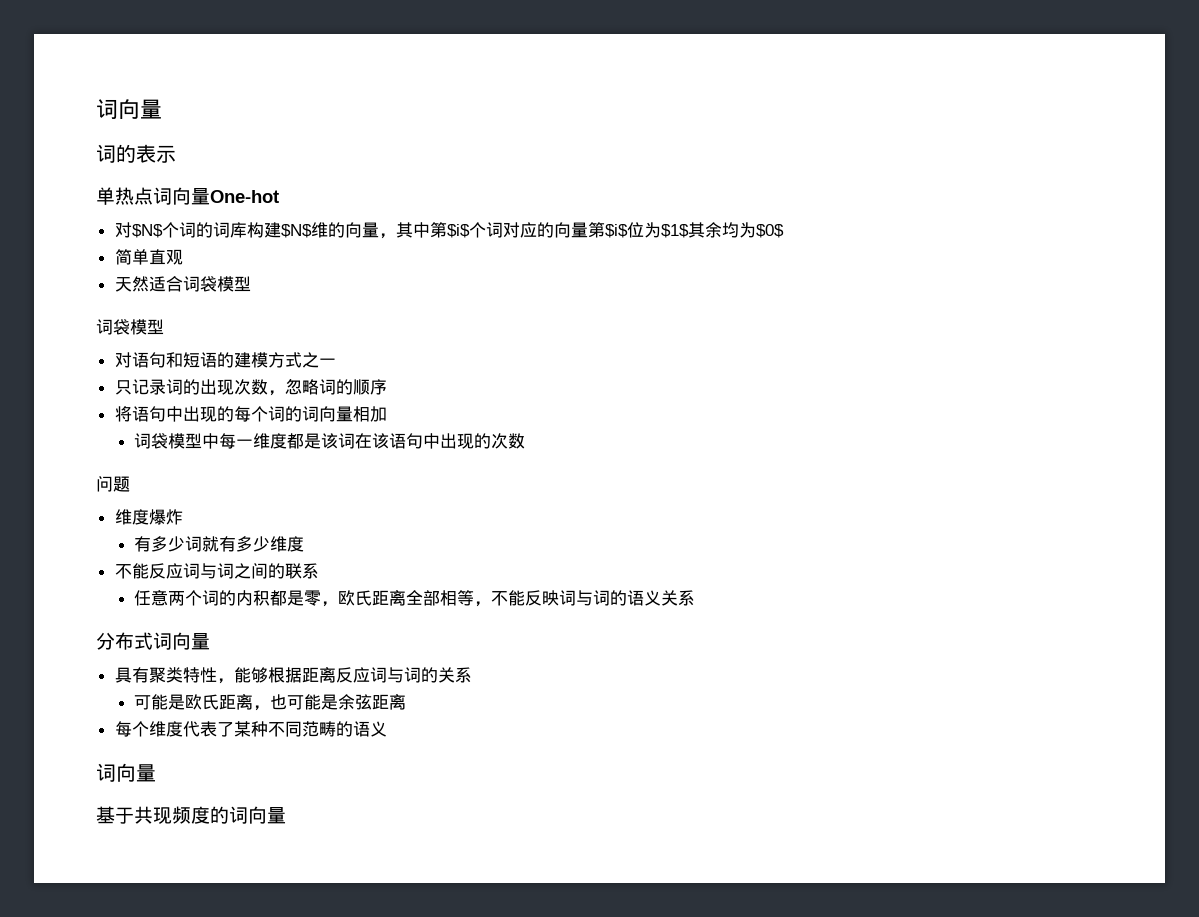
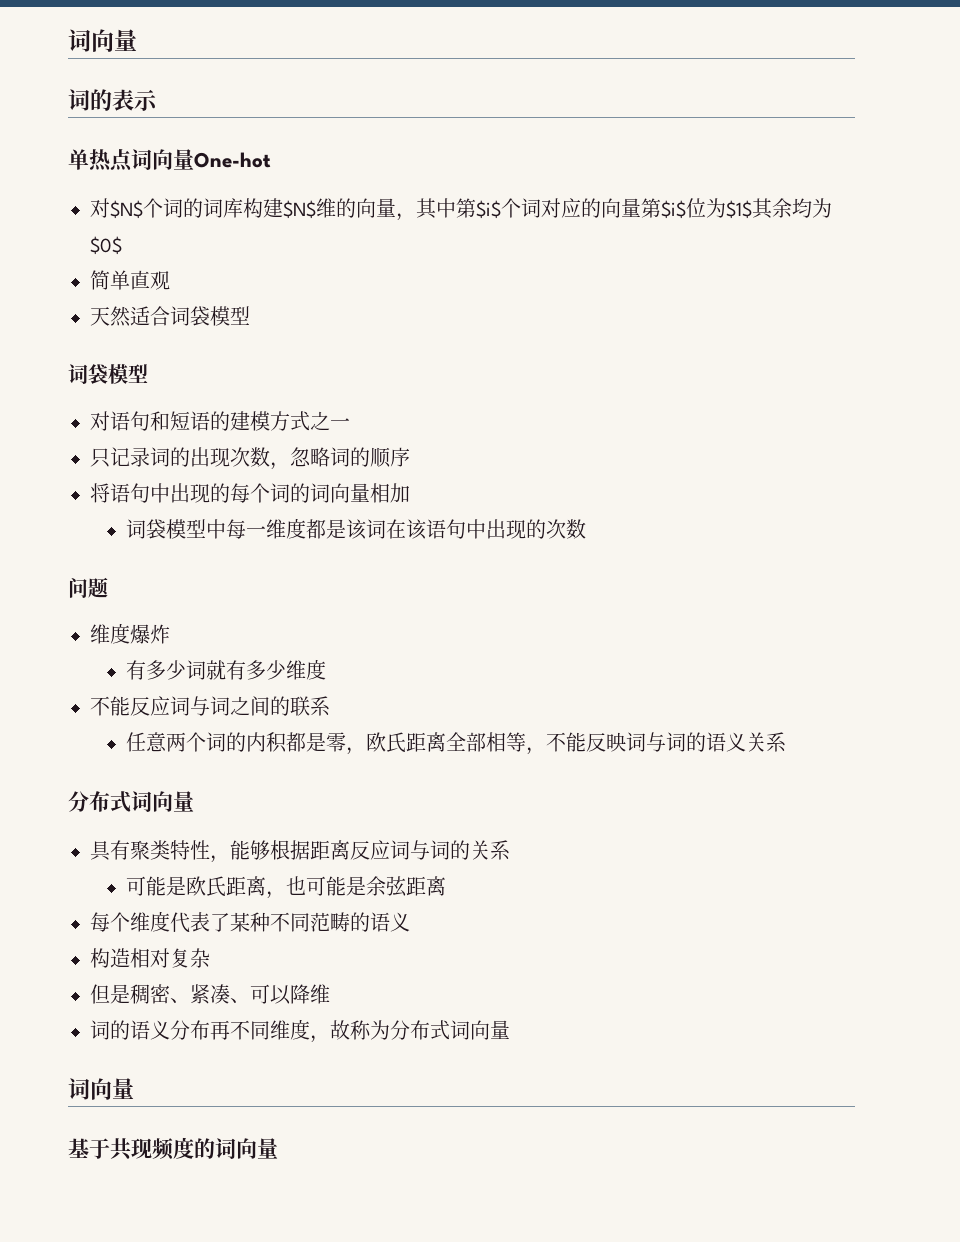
(387, 729) none -> [90,948,210,968] [90,984,330,1005] [90,1019,510,1043] // 构造相对复杂 // 但是稠密、紧凑、可以降维 // 词的语义分布再不同维度，故称为分布式词向量

